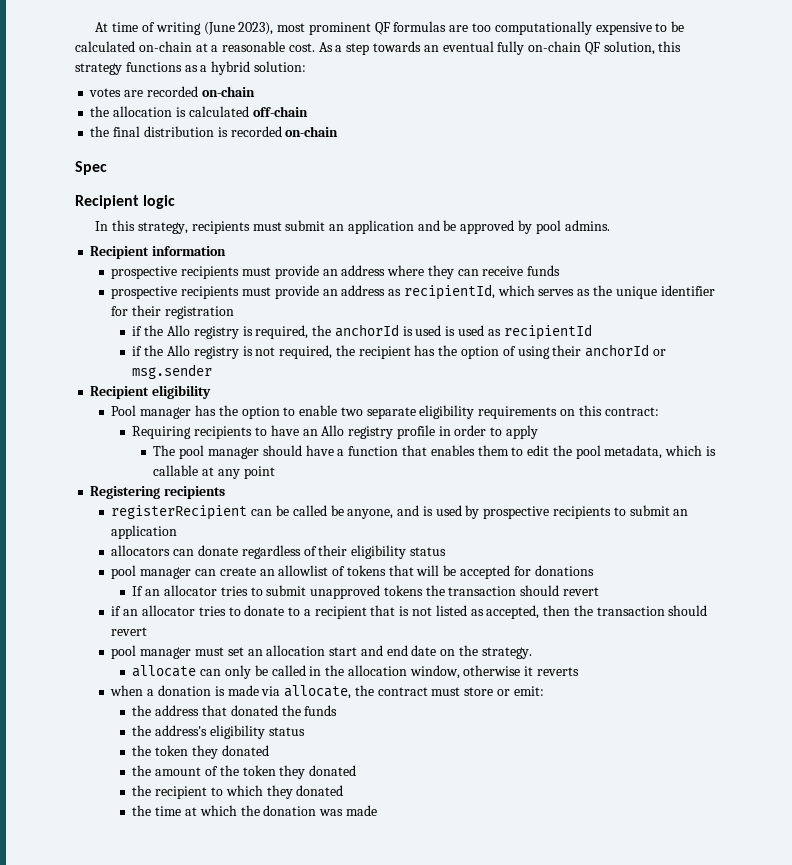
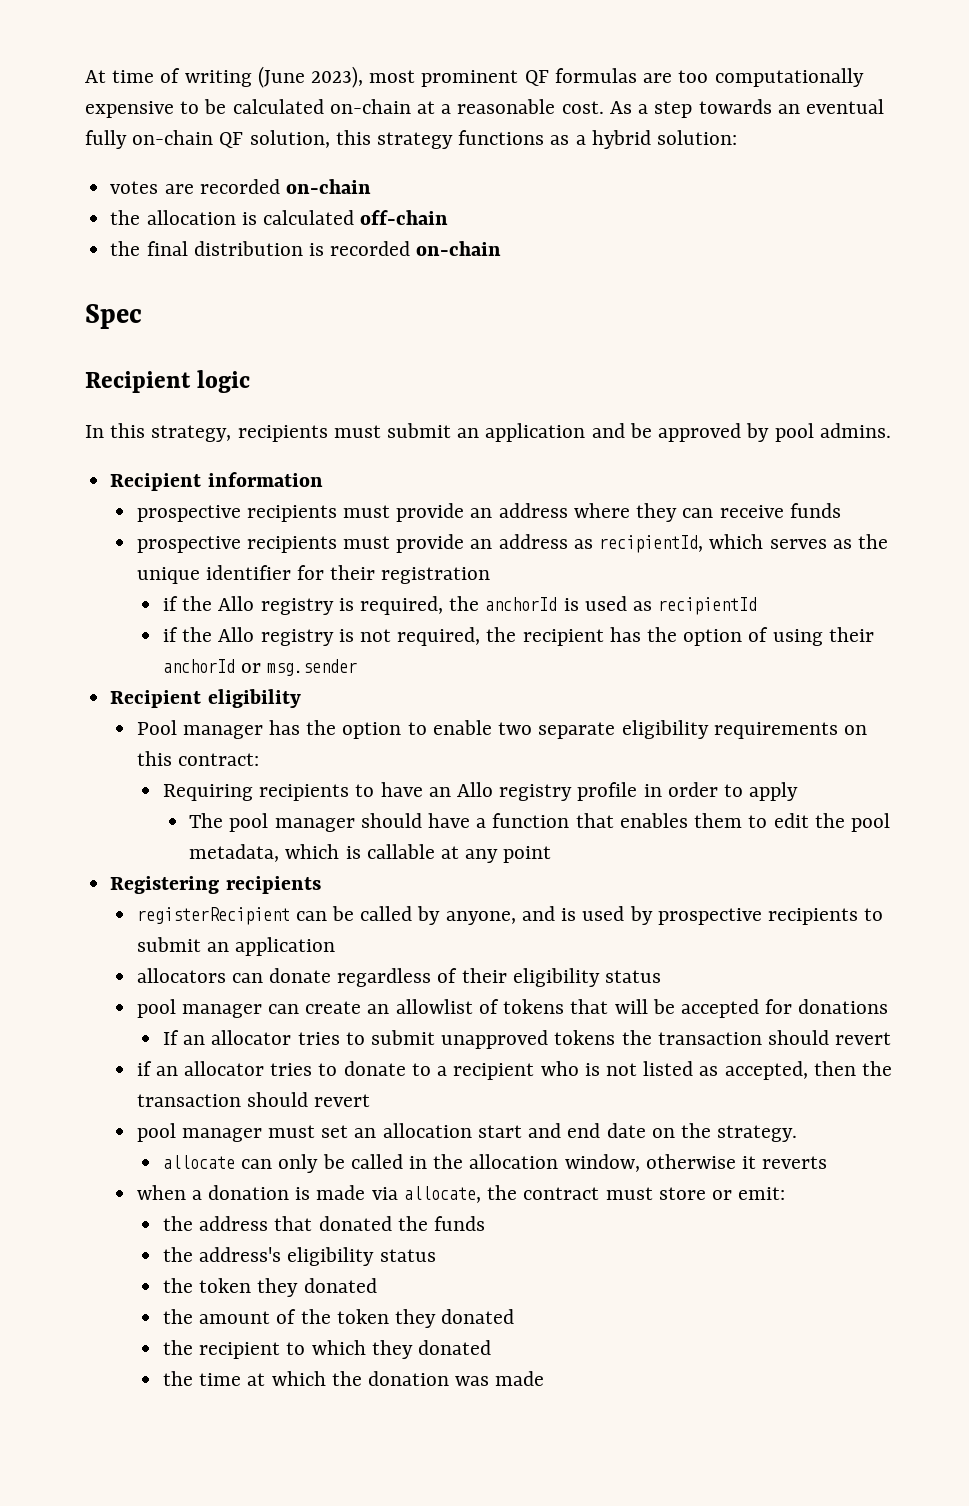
[445,325,485,336] is used -> (627, 603) none
[330,505,344,516] be -> [417,906,441,925] by
[370,605,396,616] that -> [540,1061,579,1076] who

